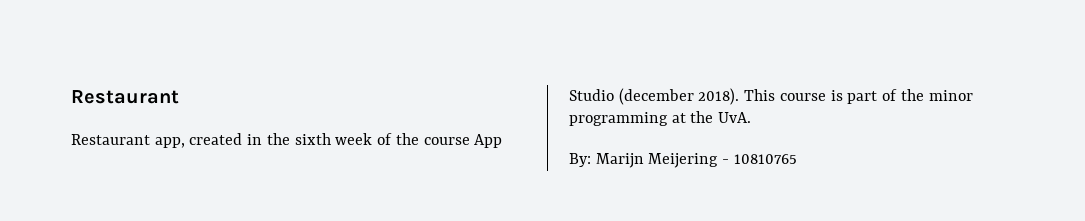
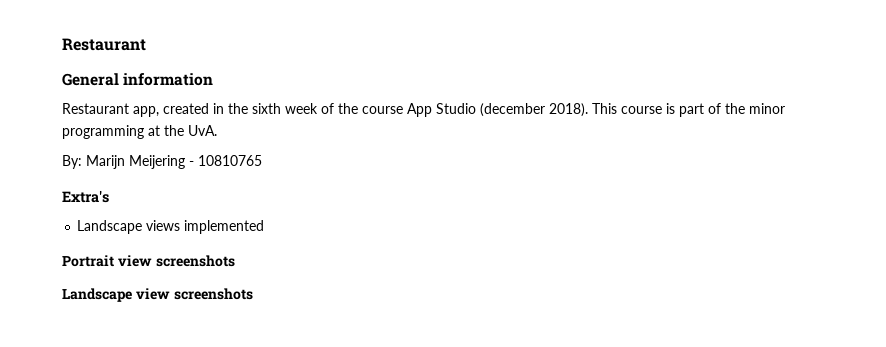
[71,90,179,104] Restaurant -> [62,38,146,51] [62,73,214,86] Restaurant // General information
(797, 159) none -> [62,190,109,203] [77,220,265,234] [62,255,235,267] [62,288,253,302] // Extra's // Landscape views implemented // Portrait view screenshots // Landscape view screenshots

